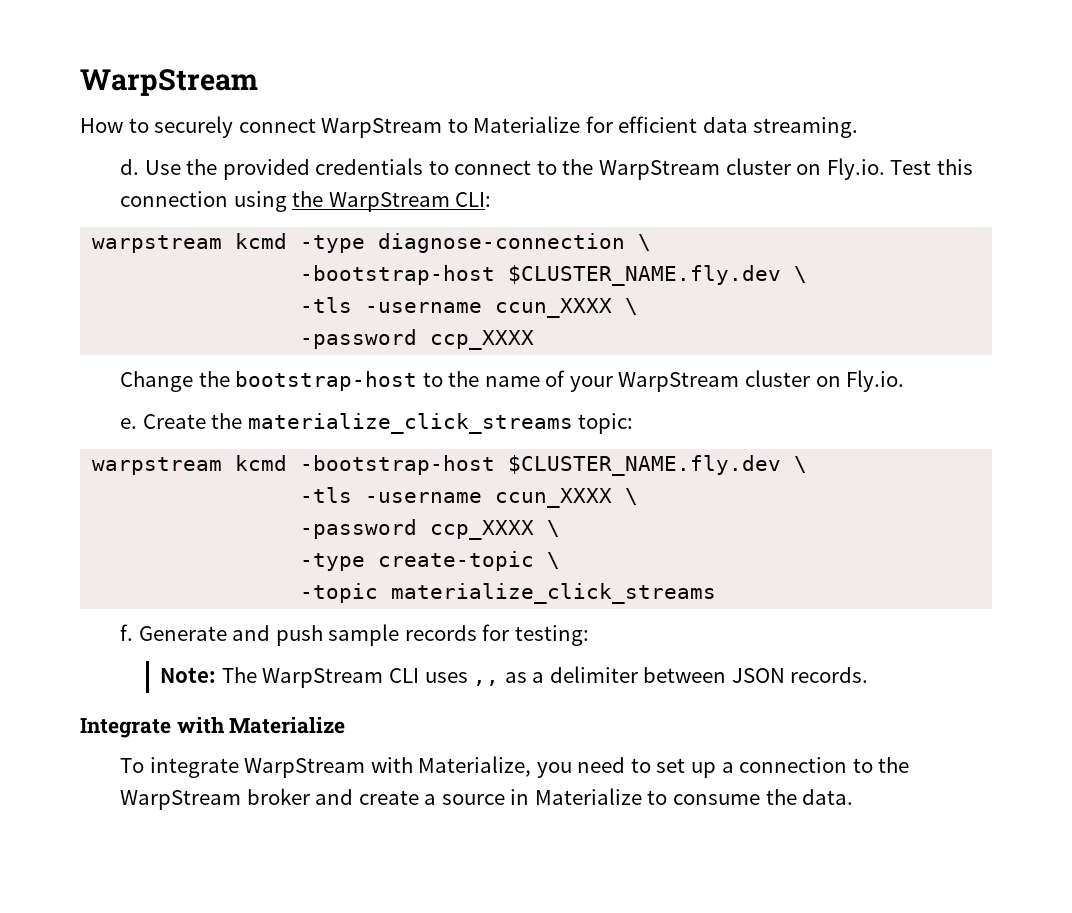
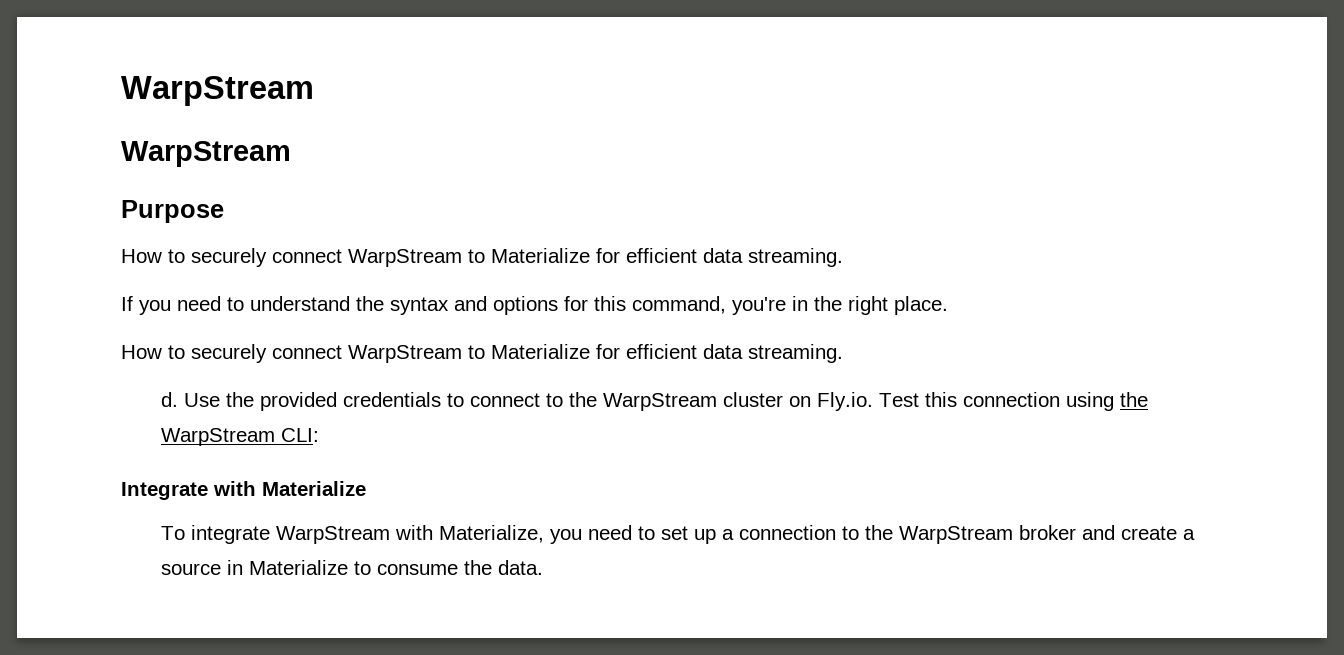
[80,69,258,96] WarpStream -> [121,76,314,106] [121,141,291,167] [121,200,224,223] [121,248,843,267] [121,296,948,315] WarpStream // WarpStream // Purpose // How to securely connect WarpStream to Materialize for efficient data streaming. // If you need to understand the syntax and options for this command, you're in the right place.
[92,233,652,253] [300,265,808,286] [300,297,639,318] [300,329,535,350] [120,370,905,392] [120,413,634,434] [92,455,808,476] [300,487,639,508] [300,519,561,540] [300,551,561,571] [300,583,717,604] [120,624,589,646] [160,666,869,688] // warpstream kcmd -type diagnose-connection \ // -bootstrap-host $CLUSTER_NAME.fly.dev \ // -tls -username ccun_XXXX \ // -password ccp_XXXX // Change the bootstrap-host to the name of your WarpStream cluster on Fly.io. // e. Create the materialize_click_streams topic: // warpstream kcmd -bootstrap-host $CLUSTER_NAME.fly.dev \ // -tls -username ccun_XXXX \ // -password ccp_XXXX \ // -type create-topic \ // -topic materialize_click_streams // f. Generate and push sample records for testing: // Note: The WarpStream CLI uses ,, as a delimiter between JSON records. -> (319, 435) none

